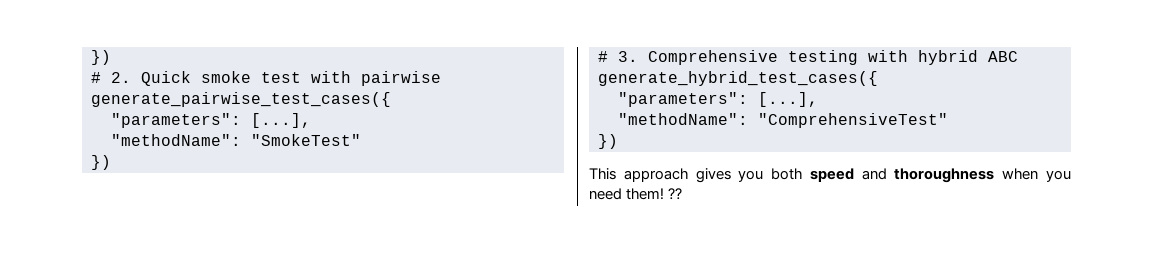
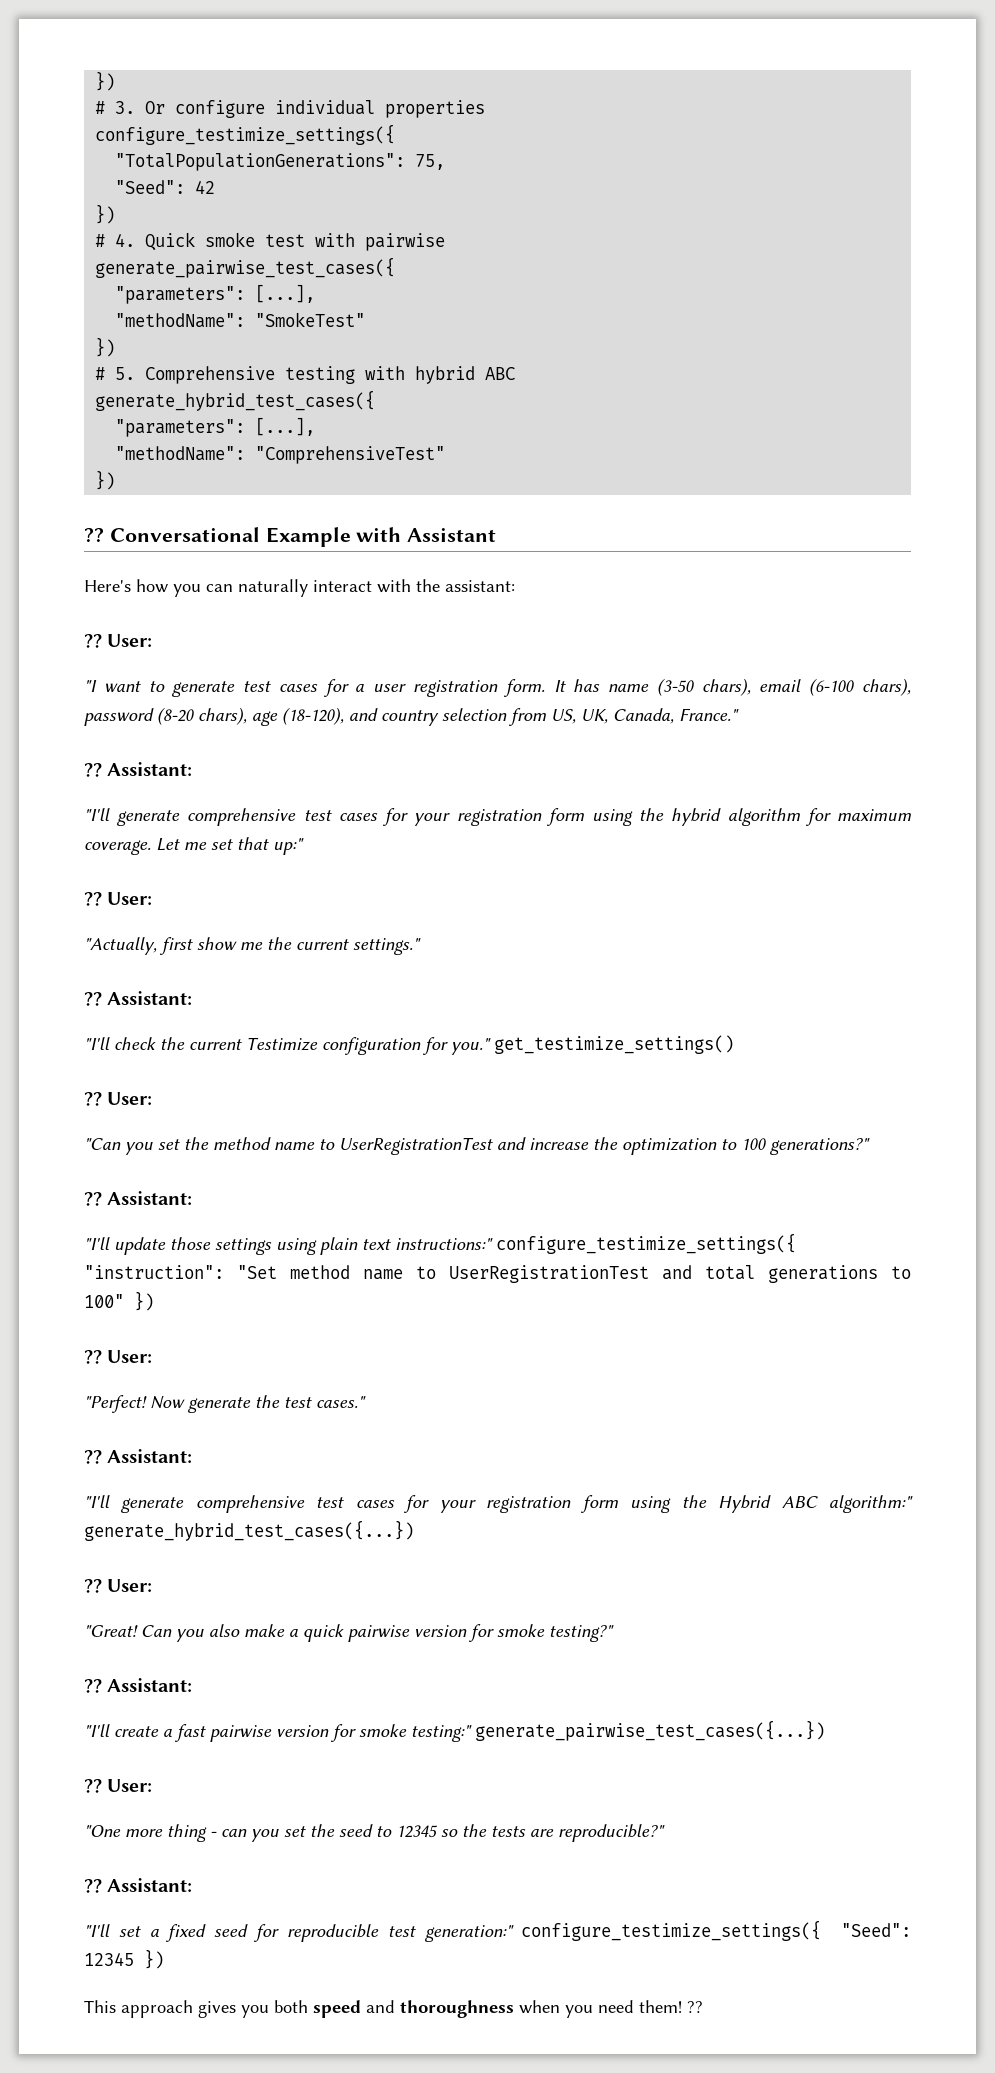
[91,50,111,65] [91,72,131,83] }) // # 2. -> [95,71,116,91] [95,100,486,118] [95,124,396,145] [115,153,446,171] [115,180,216,194] [95,204,116,224] [95,233,136,247] }) // # 3. Or configure individual properties // configure_testimize_settings({ // "TotalPopulationGenerations": 75, // "Seed": 42 // }) // # 4.
[618,51,638,62] 3. -> [115,367,136,380] 5.
(618, 141) none -> [84,527,497,547] [84,579,515,597] [84,634,153,648] [84,678,912,697] [84,707,739,726] [84,762,193,777] [84,808,912,826] [84,837,304,855] [84,892,153,906] [84,937,421,955] [84,991,193,1006] [84,1035,734,1055] [84,1092,153,1106] [84,1137,870,1155] [84,1191,193,1206] [84,1233,796,1255] [84,1265,911,1283] [84,1291,154,1311] [84,1350,153,1364] [84,1395,366,1413] [84,1449,193,1464] [84,1495,913,1513] [84,1520,414,1541] [84,1579,153,1593] [84,1624,614,1642] [84,1678,193,1693] [84,1720,825,1742] [84,1779,153,1793] [84,1824,665,1842] [84,1878,193,1893] [84,1920,911,1942] [84,1949,164,1969] // ?? Conversational Example with Assistant // Here's how you can naturally interact with the assistant: // ?? User: // "I want to generate test cases for a user registration form. It has name (3-50 chars), email (6-100 chars), password (8-20 chars), age (18-120), and country selection from US, UK, Canada, France." // ?? Assistant: // "I'll generate comprehensive test cases for your registration form using the hybrid algorithm for maximum coverage. Let me set that up:" // ?? User: // "Actually, first show me the current settings." // ?? Assistant: // "I'll check the current Testimize configuration for you." get_testimize_settings() // ?? User: // "Can you set the method name to UserRegistrationTest and increase the optimization to 100 generations?" // ?? Assistant: // "I'll update those settings using plain text instructions:" configure_testimize_settings({ "instruction": "Set method name to UserRegistrationTest and total generations to 100" }) // ?? User: // "Perfect! Now generate the test cases." // ?? Assistant: // "I'll generate comprehensive test cases for your registration form using the Hybrid ABC algorithm:" generate_hybrid_test_cases({...}) // ?? User: // "Great! Can you also make a quick pairwise version for smoke testing?" // ?? Assistant: // "I'll create a fast pairwise version for smoke testing:" generate_pairwise_test_cases({...}) // ?? User: // "One more thing - can you set the seed to 12345 so the tests are reproducible?" // ?? Assistant: // "I'll set a fixed seed for reproducible test generation:" configure_testimize_settings({ "Seed": 12345 })

